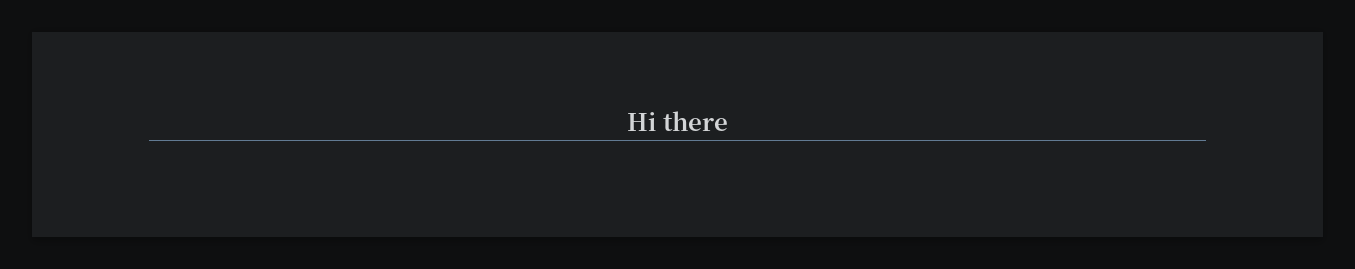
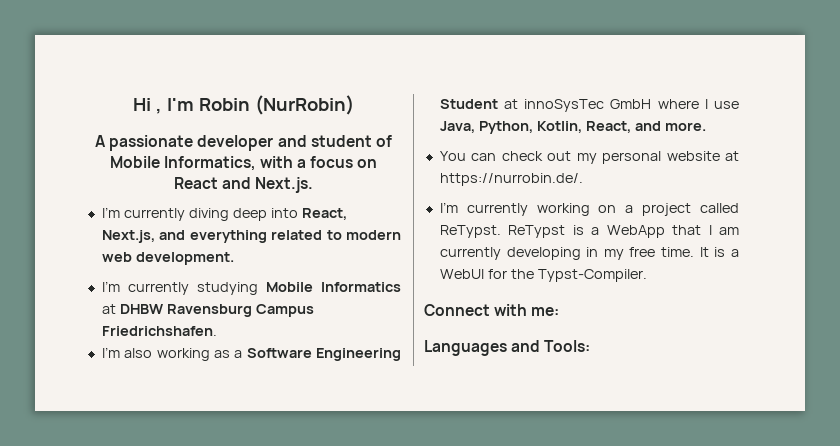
[662,111,728,131] there -> [156,95,354,115] [95,135,392,151] [109,156,378,171] [173,177,314,193] [101,207,347,221] [101,230,402,243] [101,252,234,265] [101,281,401,295] [101,304,314,317] [101,326,217,336] [101,347,401,361] [439,99,739,112] [439,121,706,134] [439,151,739,164] [439,173,583,186] [439,202,739,216] [439,225,739,238] [439,247,739,260] [439,269,647,282] [424,304,560,316] [424,340,591,356] , I'm Robin (NurRobin) // A passionate developer and student of Mobile Informatics, with a focus on React and Next.js. // I’m currently diving deep into React, Next.js, and everything related to modern web development. // I’m currently studying Mobile Informatics at DHBW Ravensburg Campus Friedrichshafen. // I’m also working as a Software Engineering Student at innoSysTec GmbH where I use Java, Python, Kotlin, React, and more. // You can check out my personal website at https://nurrobin.de/. // I’m currently working on a project called ReTypst. ReTypst is a WebApp that I am currently developing in my free time. It is a WebUI for the Typst-Compiler. // Connect with me: // Languages and Tools:

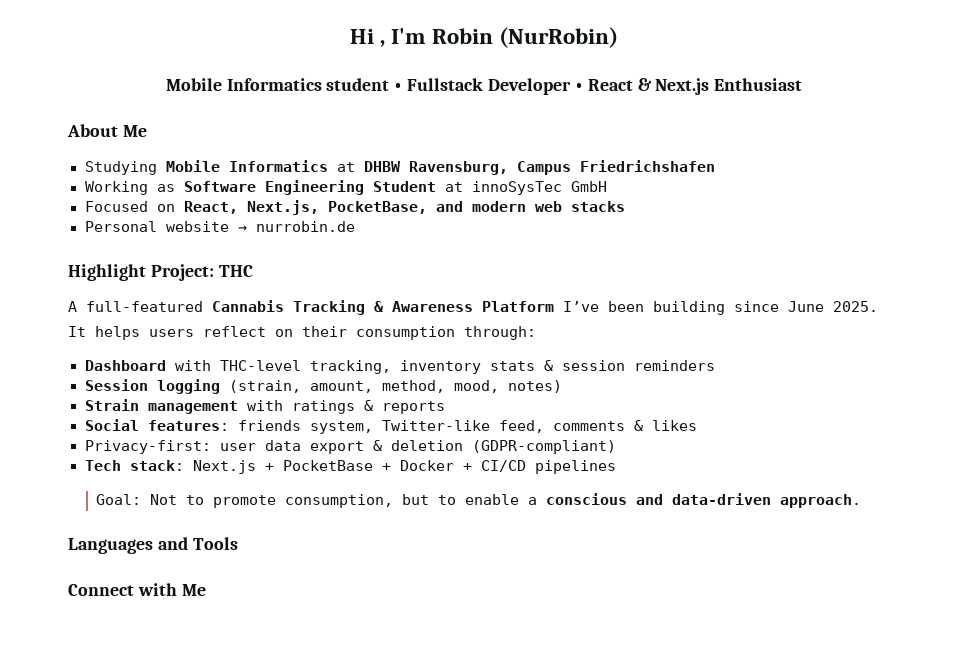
[95,135,392,151] [109,156,378,171] [173,177,314,193] [101,207,347,221] [101,230,402,243] [101,252,234,265] [101,281,401,295] [101,304,314,317] [101,326,217,336] [101,347,243,361] A passionate developer and student of Mobile Informatics, with a focus on React and Next.js. // I’m currently diving deep into React, Next.js, and everything related to modern web development. // I’m currently studying Mobile Informatics at DHBW Ravensburg Campus Friedrichshafen. // I’m also working as a -> [165,78,803,95] [67,124,147,137] [84,160,715,175] [84,181,175,195] Mobile Informatics student • Fullstack Developer • React & Next.js Enthusiast // About Me // Studying Mobile Informatics at DHBW Ravensburg, Campus Friedrichshafen // Working as
[657,99,739,109] [439,121,706,134] [439,151,739,164] [439,173,583,186] [439,202,739,216] [439,225,739,238] [439,247,739,260] [439,269,647,282] [424,304,560,316] [424,340,591,356] where I use Java, Python, Kotlin, React, and more. // You can check out my personal website at https://nurrobin.de/. // I’m currently working on a project called ReTypst. ReTypst is a WebApp that I am currently developing in my free time. It is a WebUI for the Typst-Compiler. // Connect with me: // Languages and Tools: -> [84,200,625,215] [84,221,355,232] [68,264,253,281] [68,300,878,315] [68,326,536,340] [84,360,715,374] [84,379,562,394] [84,399,445,414] [84,419,697,434] [84,440,616,454] [84,460,616,474] [96,493,862,508] [68,537,238,554] [68,583,206,596] // Focused on React, Next.js, PocketBase, and modern web stacks // Personal website → nurrobin.de // Highlight Project: THC // A full-featured Cannabis Tracking & Awareness Platform I’ve been building since June 2025. // It helps users reflect on their consumption through: // Dashboard with THC-level tracking, inventory stats & session reminders // Session logging (strain, amount, method, mood, notes) // Strain management with ratings & reports // Social features: friends system, Twitter-like feed, comments & likes // Privacy-first: user data export & deletion (GDPR-compliant) // Tech stack: Next.js + PocketBase + Docker + CI/CD pipelines // Goal: Not to promote consumption, but to enable a conscious and data-driven approach. // Languages and Tools // Connect with Me

